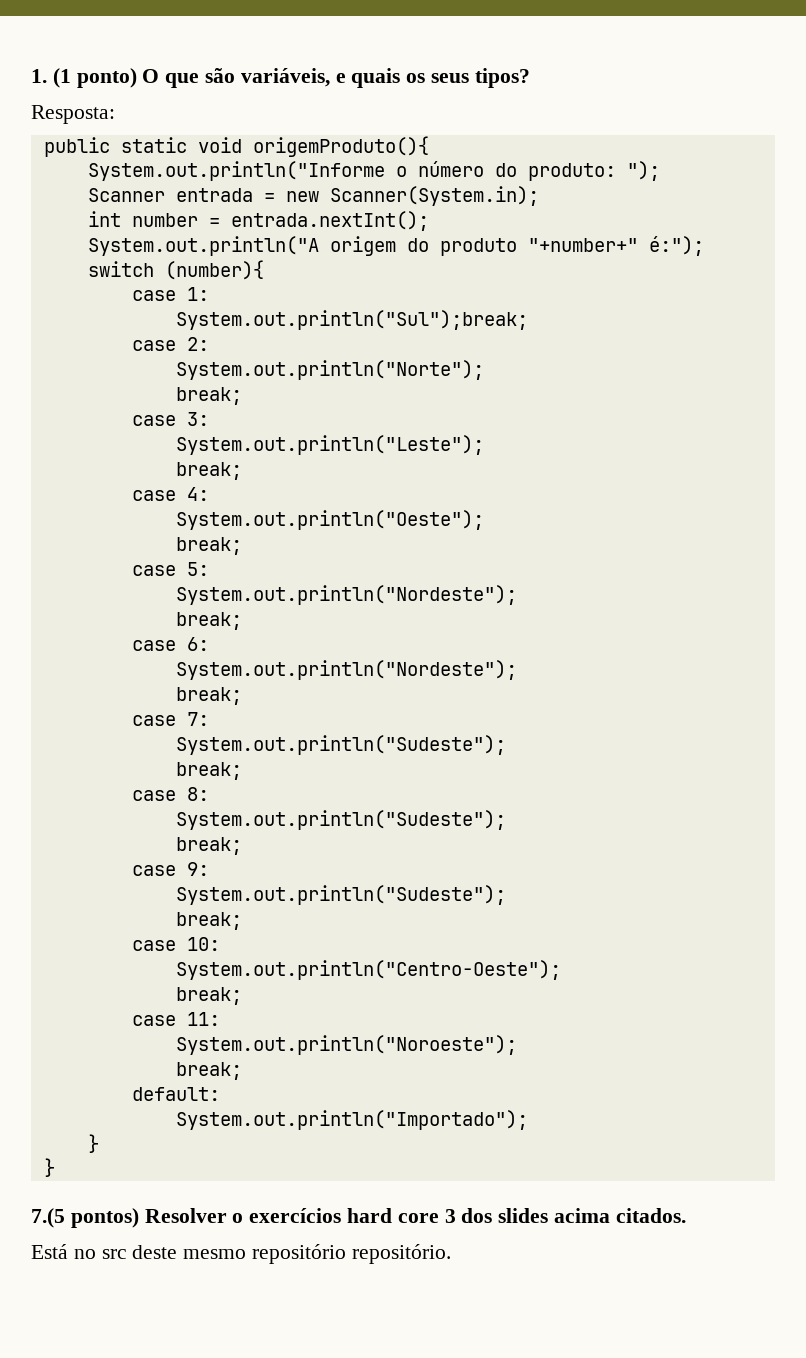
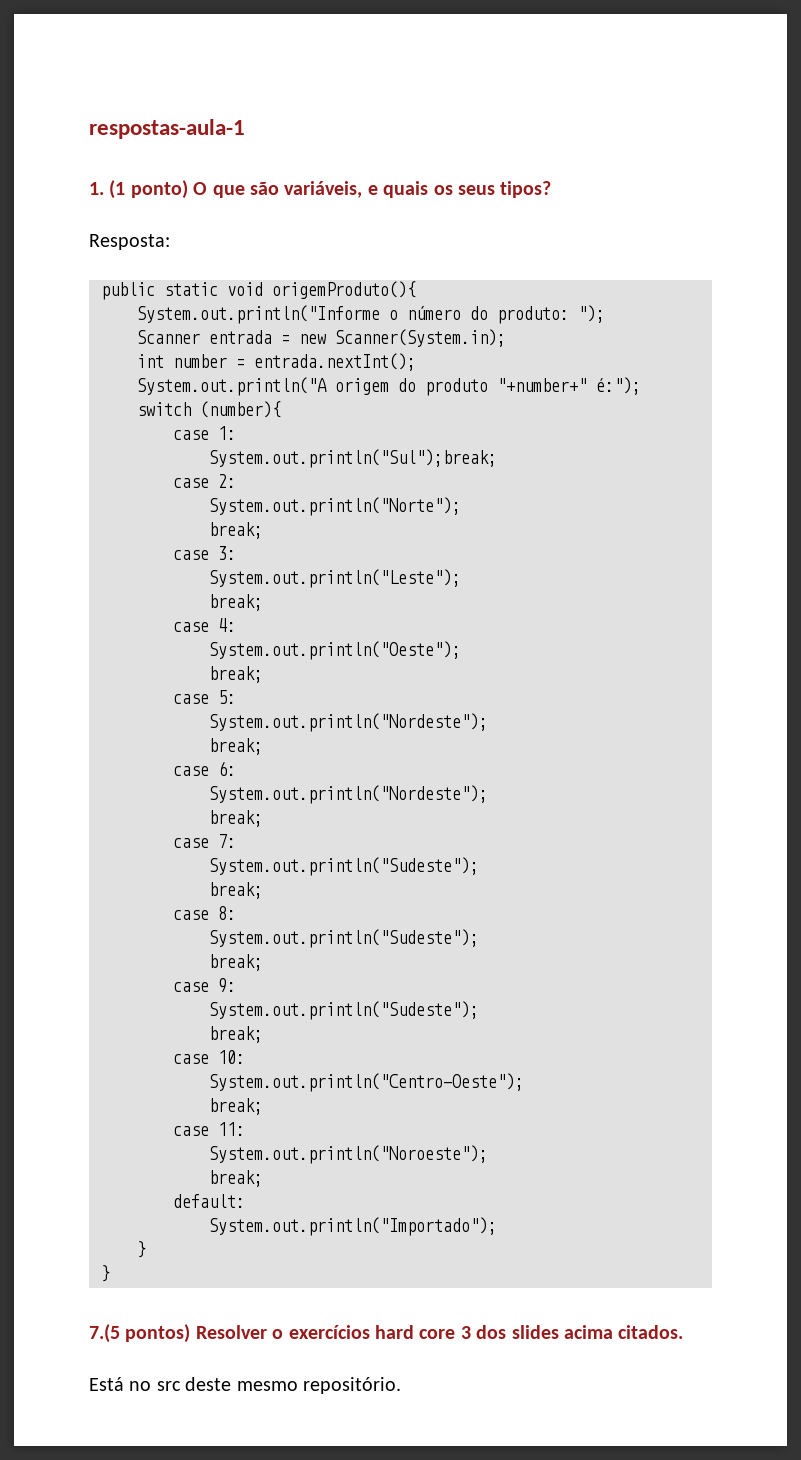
(31, 76) none -> [89,119,245,139] respostas-aula-1 //
[252,1244,347,1264] repositório -> (298, 1386) none

